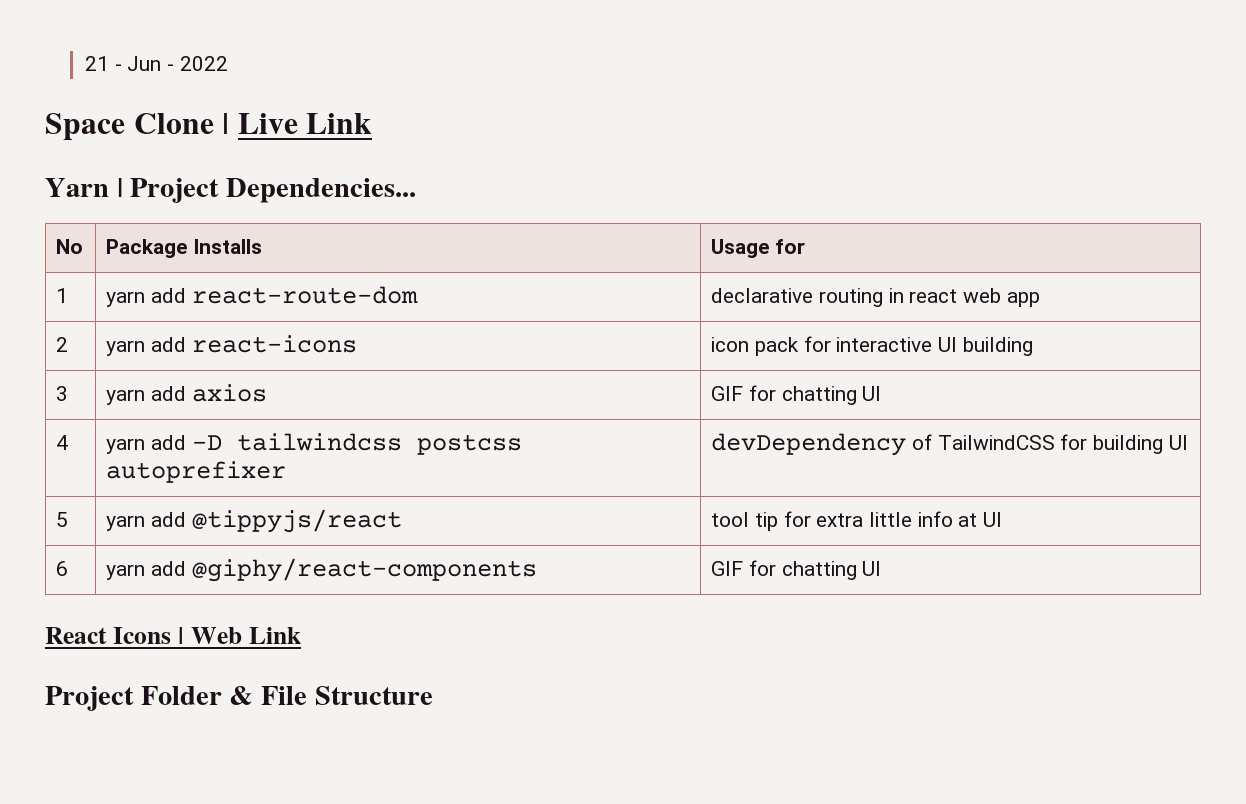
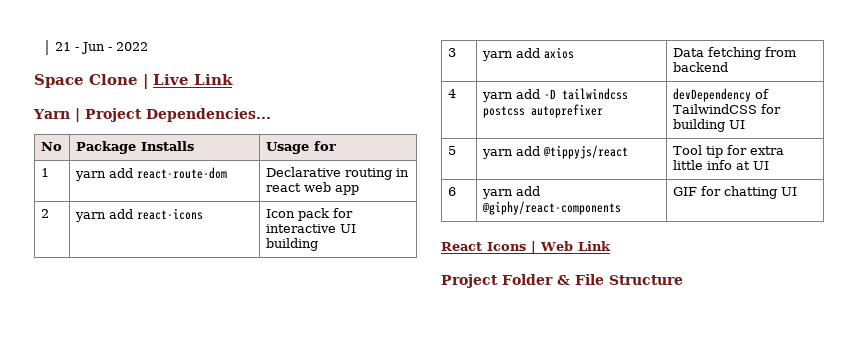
[711,288,814,303] declarative -> [265,167,341,177] Declarative
[711,337,750,352] icon -> [265,209,295,218] Icon
[711,385,882,405] GIF for chatting UI -> [672,47,796,60] [672,62,728,72] Data fetching from backend
[711,512,750,527] tool -> [672,145,702,155] Tool

